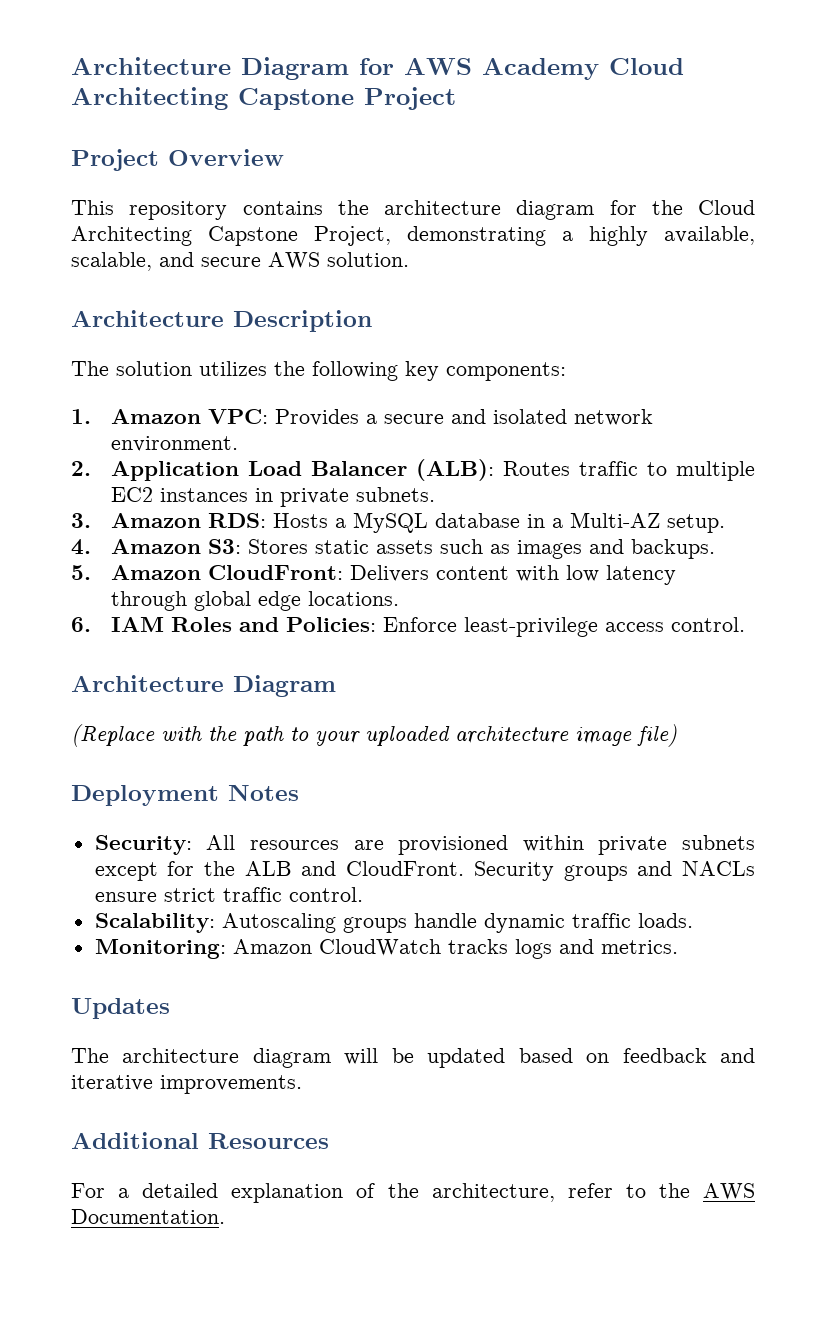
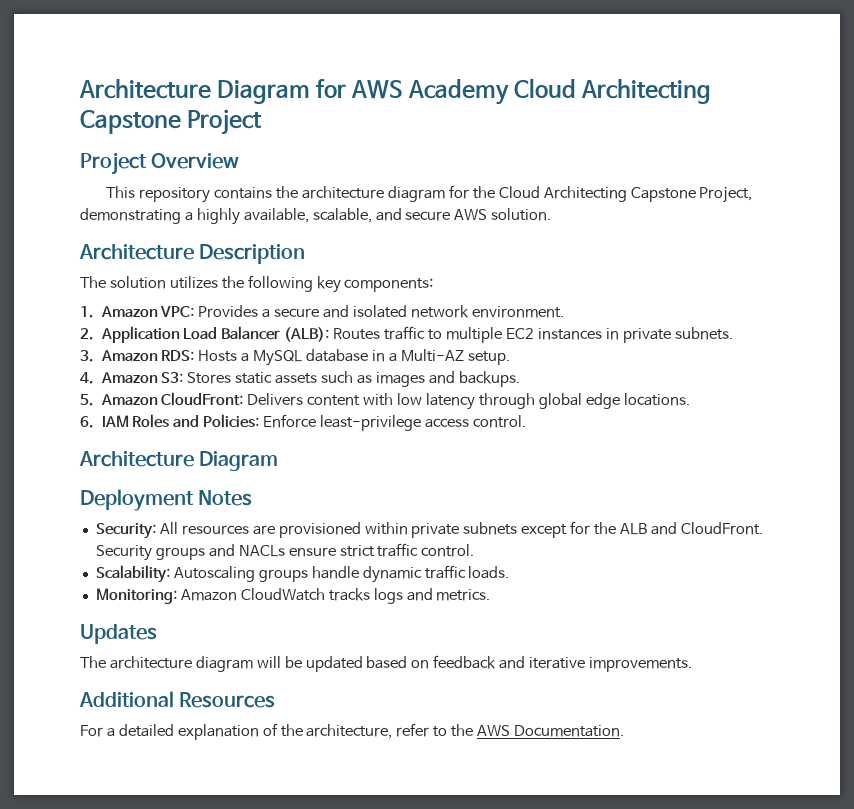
[71,724,677,747] // (Replace with the path to your uploaded architecture image file) -> (279, 461) none

